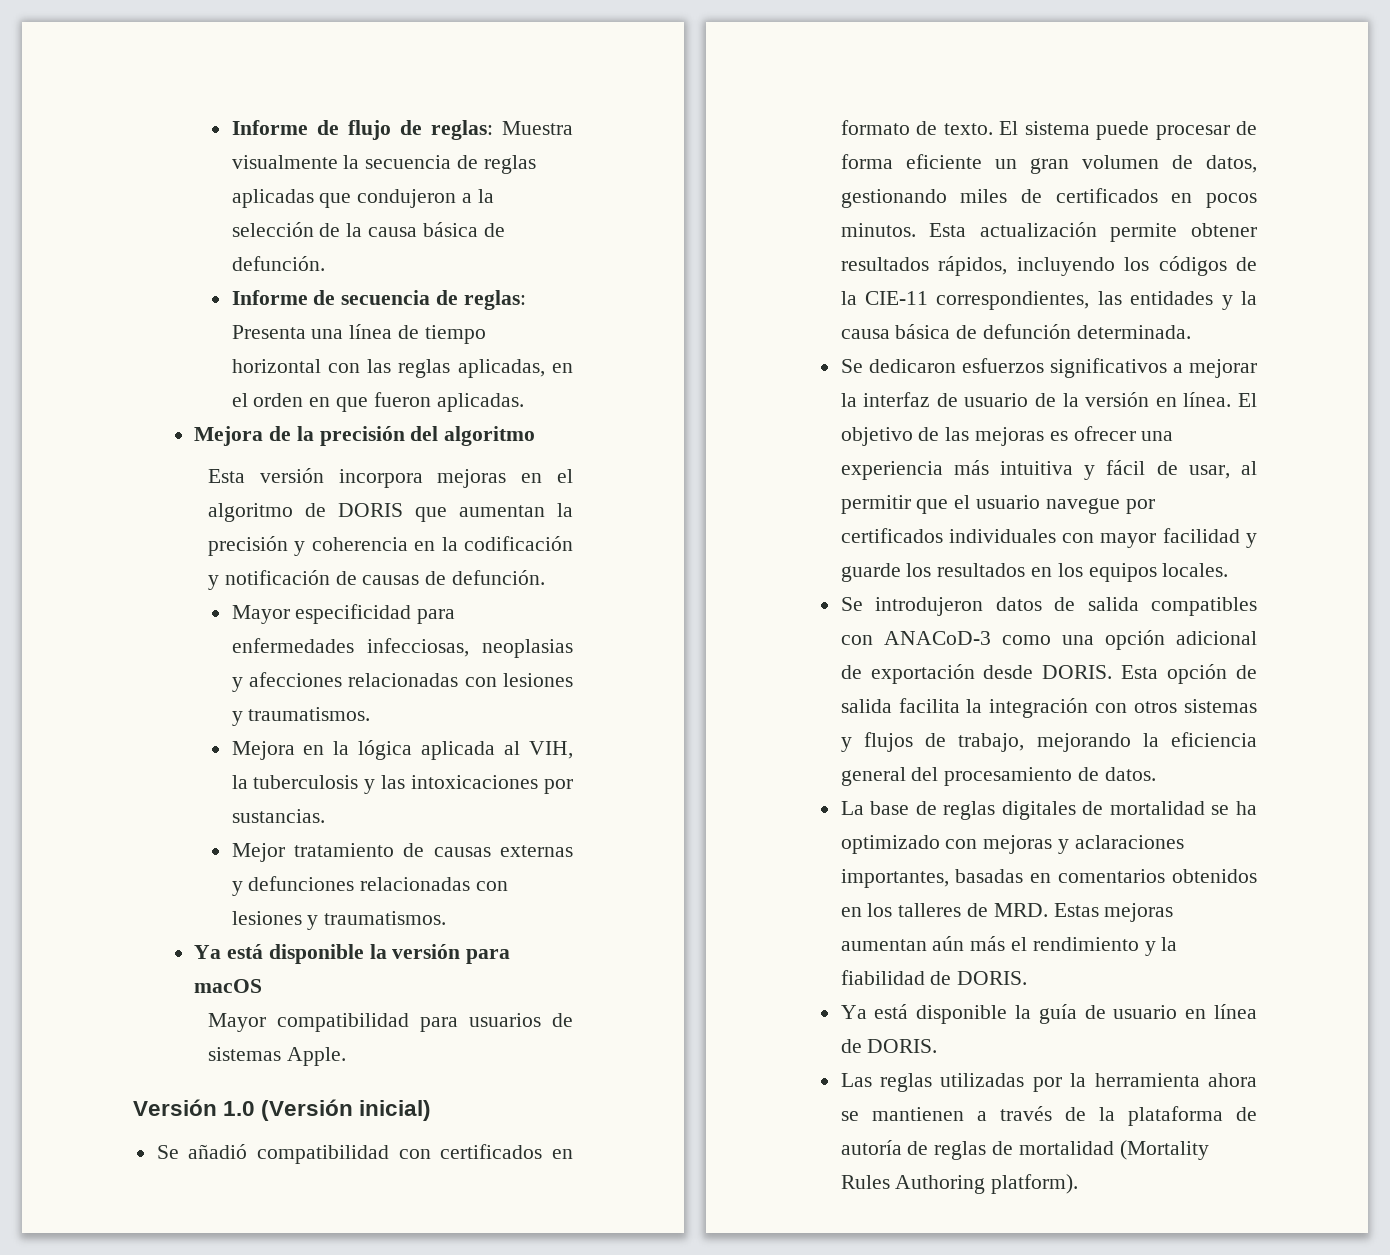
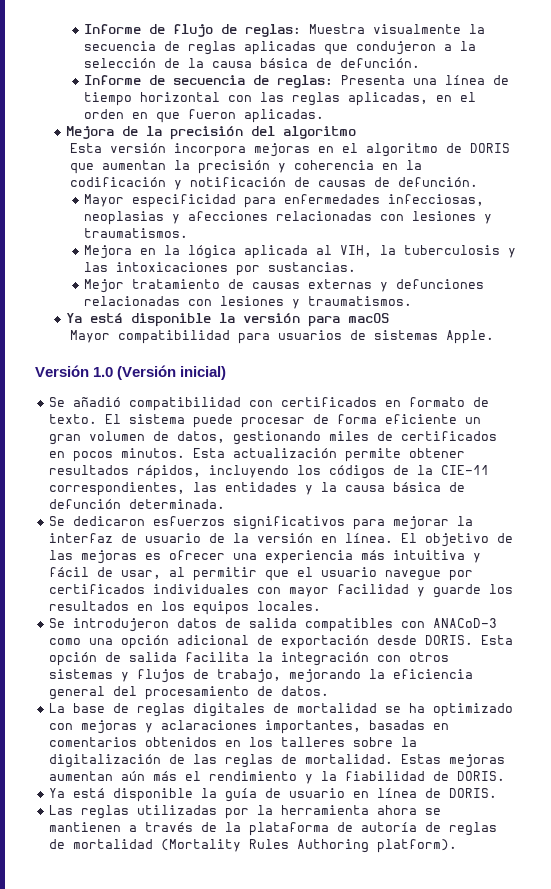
[1172,363,1183,373] a -> [352,519,385,530] para
[967,903,1048,917] de MRD. -> [352,737,417,747] [48,754,393,768] sobre la digitalización de las reglas de mortalidad.

